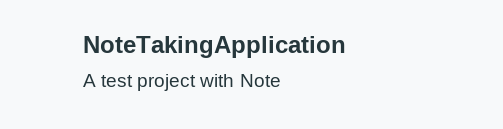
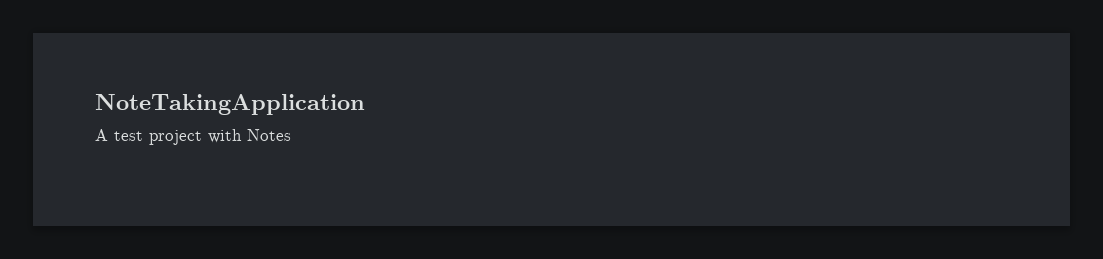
[239,74,281,87] Note -> [247,129,291,141] Notes

